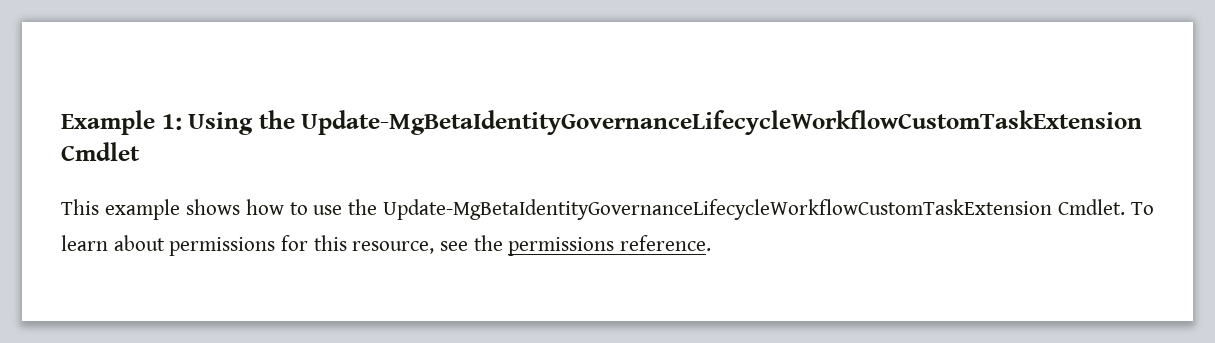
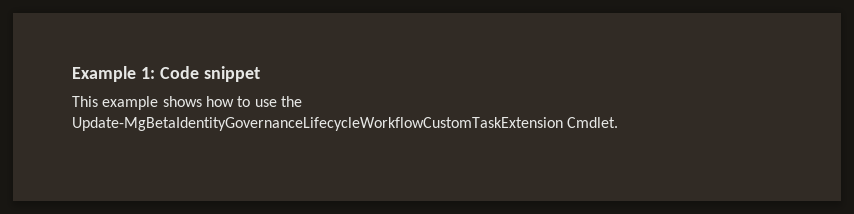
[188,110,1143,135] [61,142,140,161] Using the Update-MgBetaIdentityGovernanceLifecycleWorkflowCustomTaskExtension Cmdlet -> [159,66,260,82] Code snippet
[1131,202,1155,215] [61,235,712,256] To learn about permissions for this resource, see the permissions reference. -> (619, 122) none

